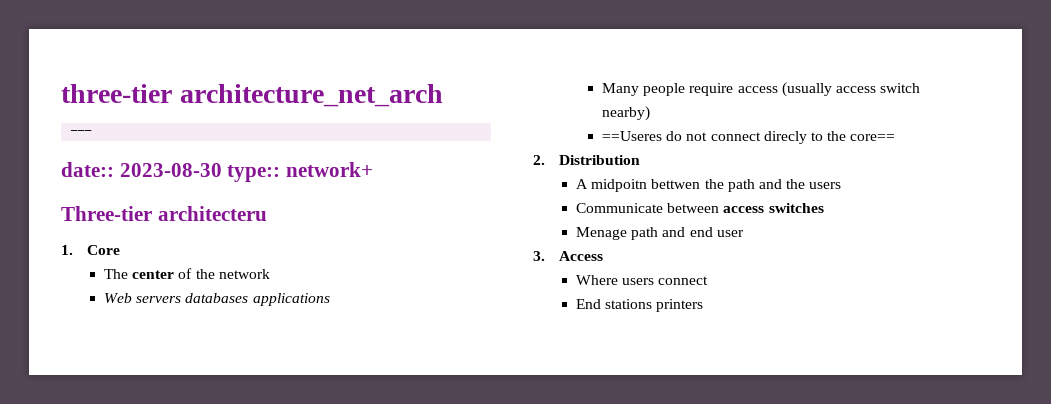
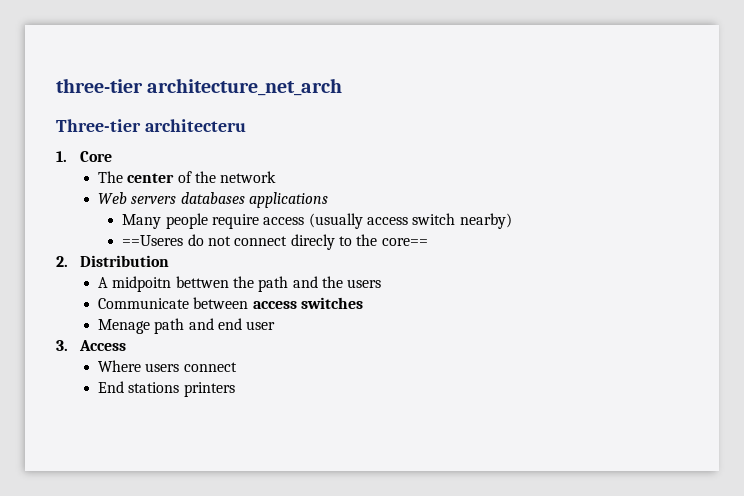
[70,130,93,135] [61,162,374,182] // --- // date:: 2023-08-30 type:: network+ -> (343, 87) none

